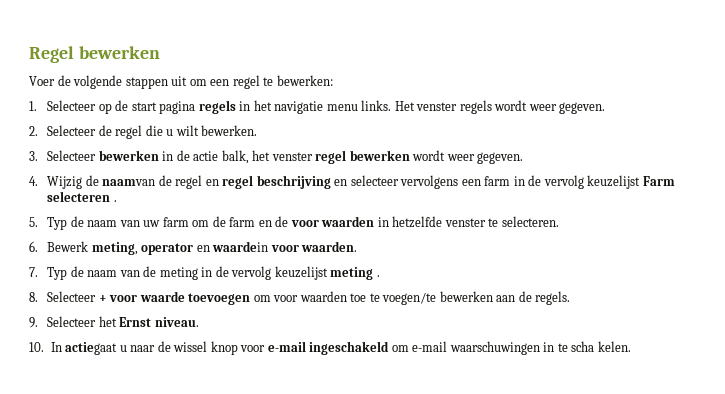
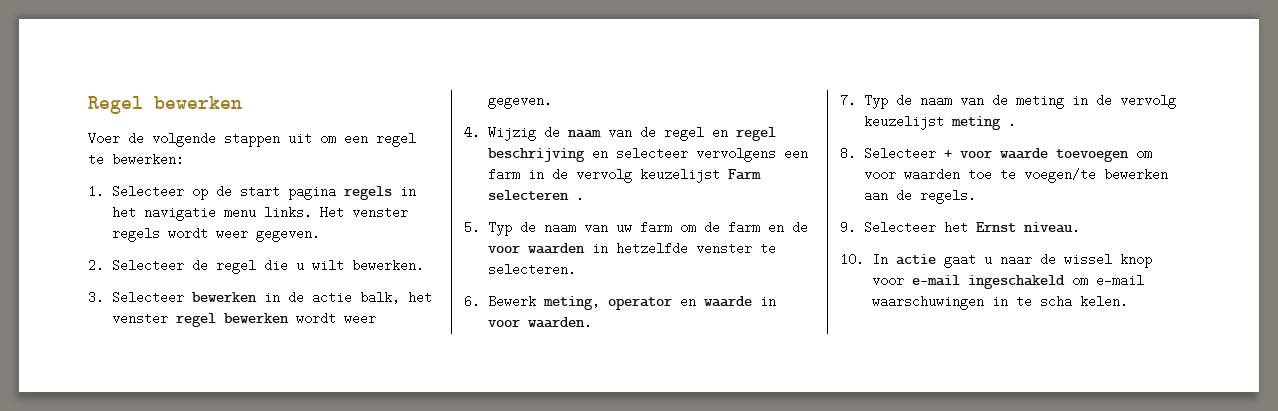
[102,179,156,186] naamvan -> [567,126,632,139] naam van
[212,241,269,252] waardein -> [703,296,776,307] waarde in
[65,342,118,355] actiegaat -> [895,253,976,268] actie gaat

